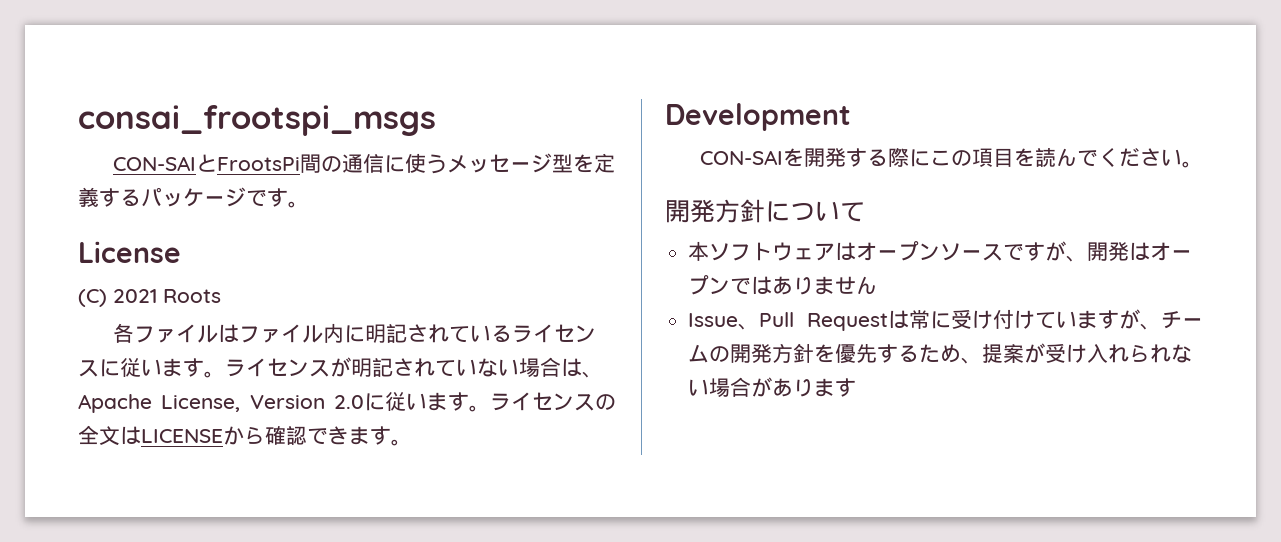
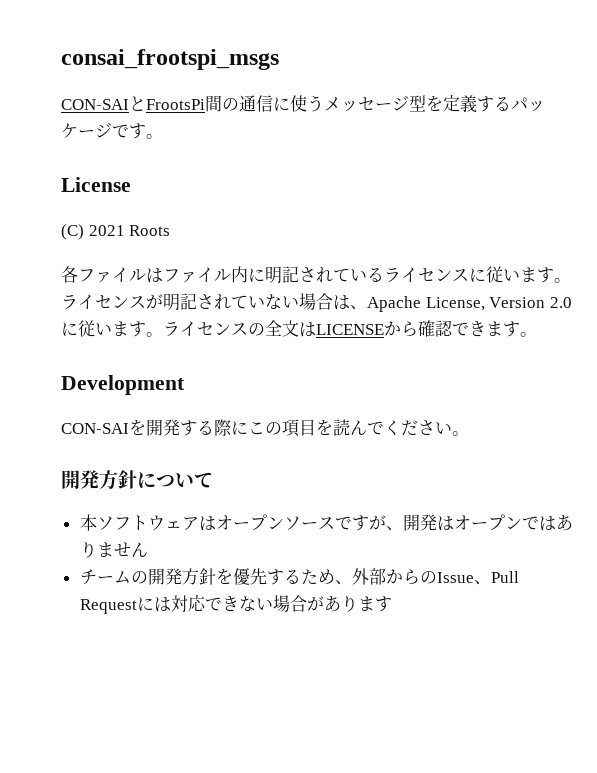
[688,309,1161,331] Issue、Pull Requestは常に受け付けていますが、 -> (148, 549) none
[982,343,1172,363] 提案が受け入れられ -> [351,568,519,585] [79,595,239,614] 外部からのIssue、Pull Requestには対応でき

